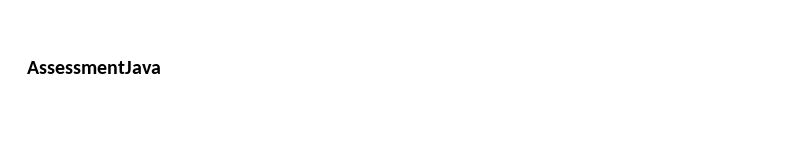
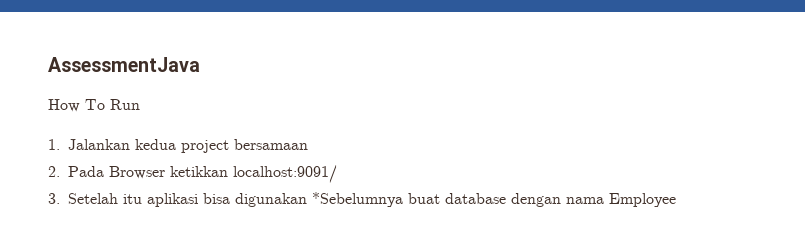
(161, 67) none -> [48,99,140,112] [48,139,308,153] [48,165,337,183] [48,192,676,207] // How To Run // 1. Jalankan kedua project bersamaan // 2. Pada Browser ketikkan localhost:9091/ // 3. Setelah itu aplikasi bisa digunakan *Sebelumnya buat database dengan nama Employee

